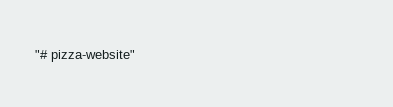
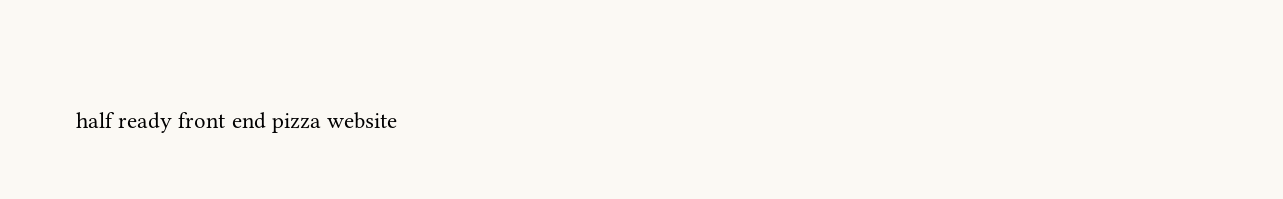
[35,50,135,62] "# pizza-website" -> [76,112,398,133] half ready front end pizza website

